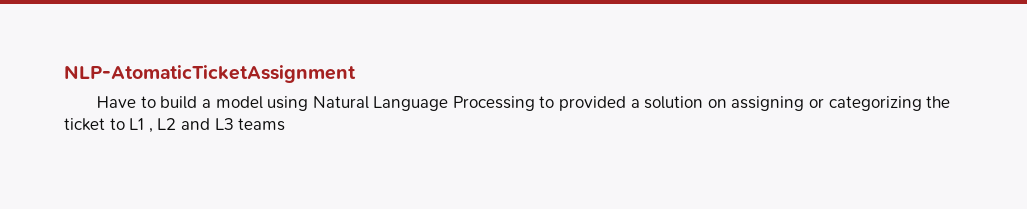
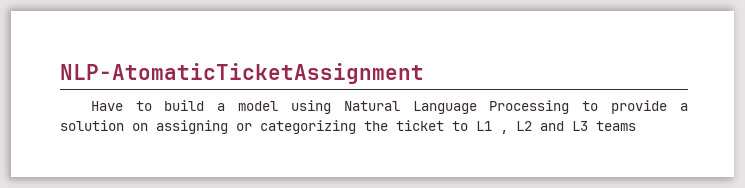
[559,96,627,111] provided -> [611,100,668,114] provide

